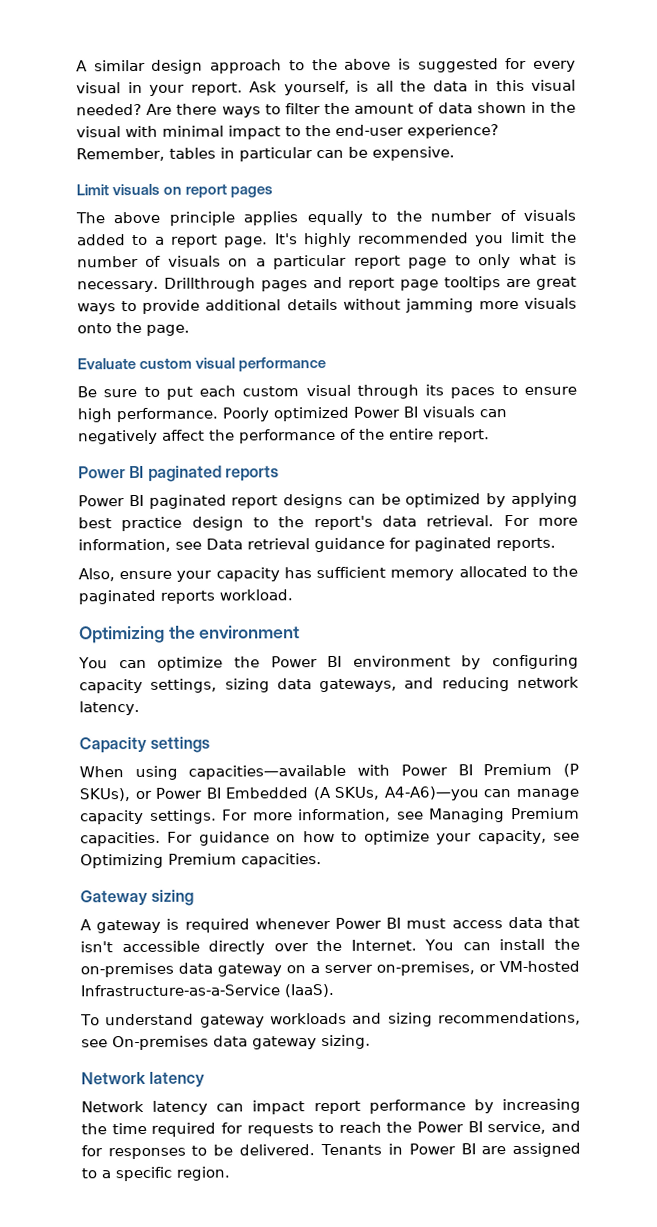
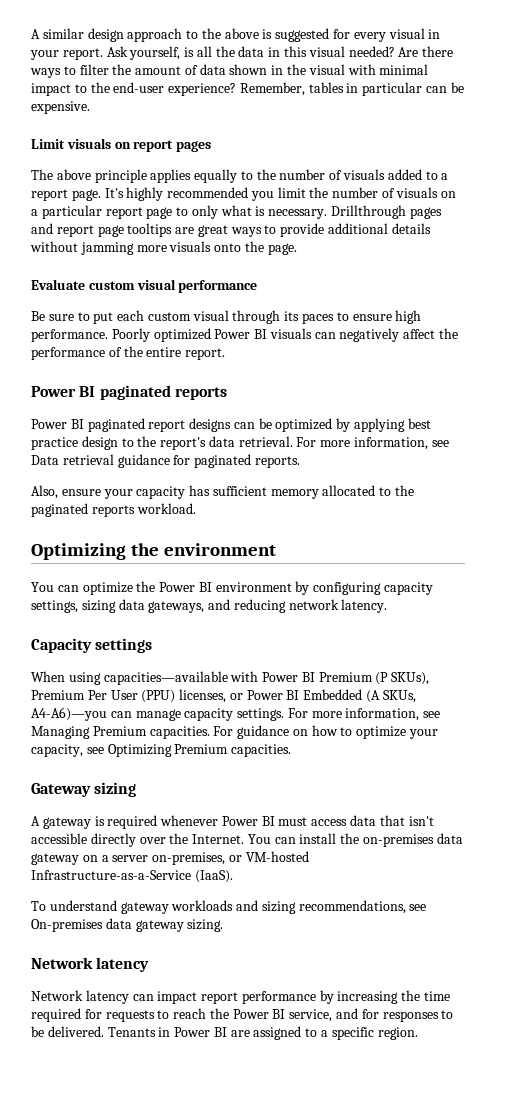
(130, 795) none -> [31,689,227,703] Premium Per User (PPU) licenses,

